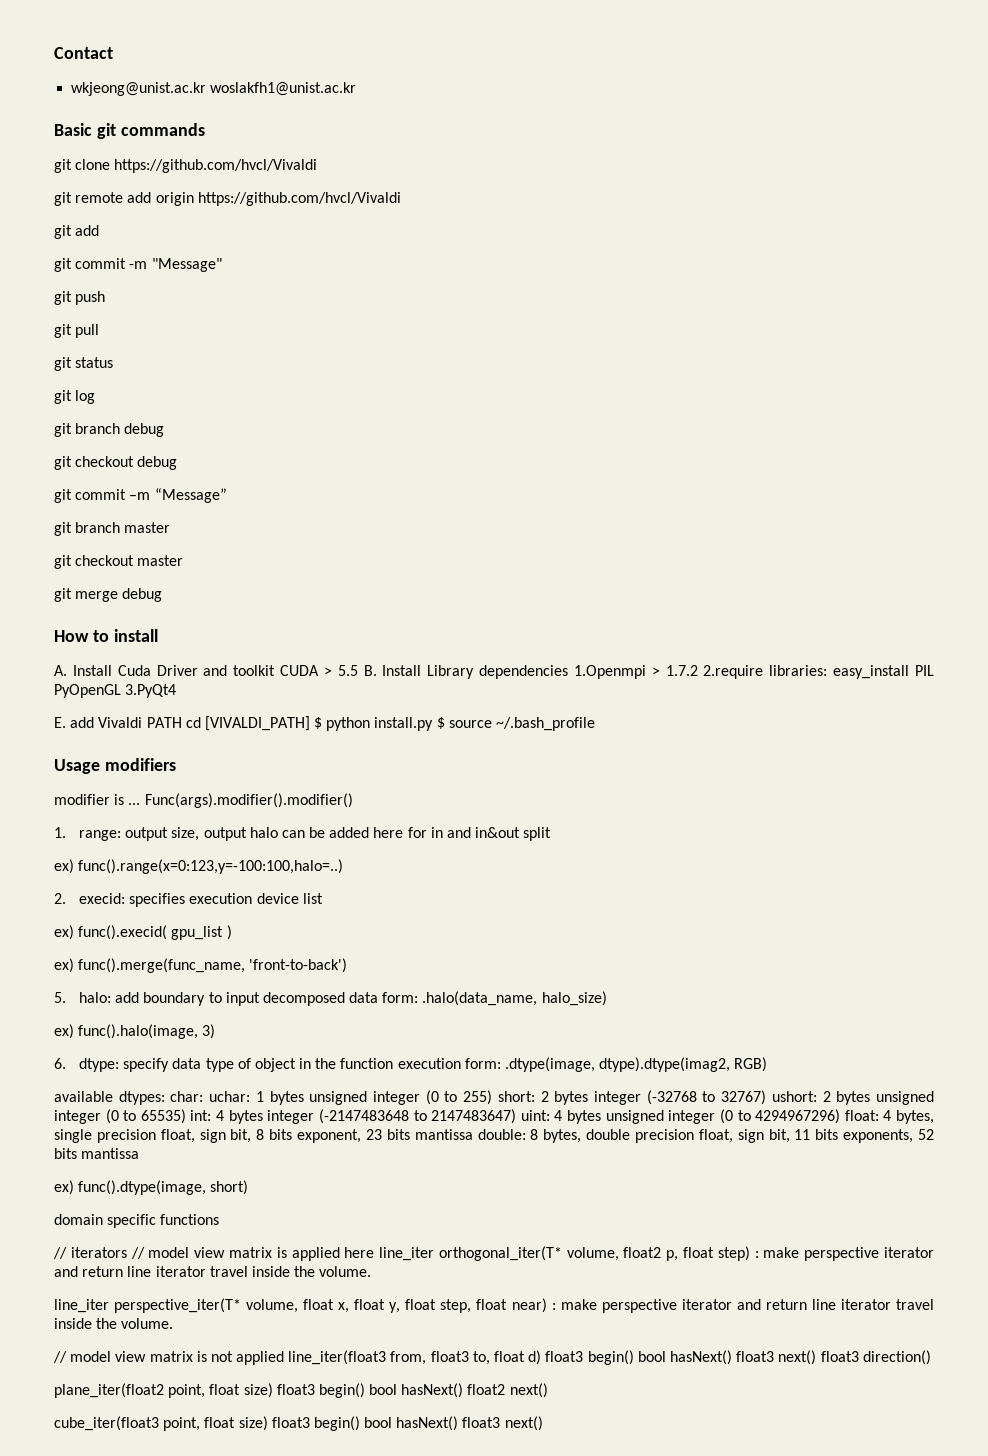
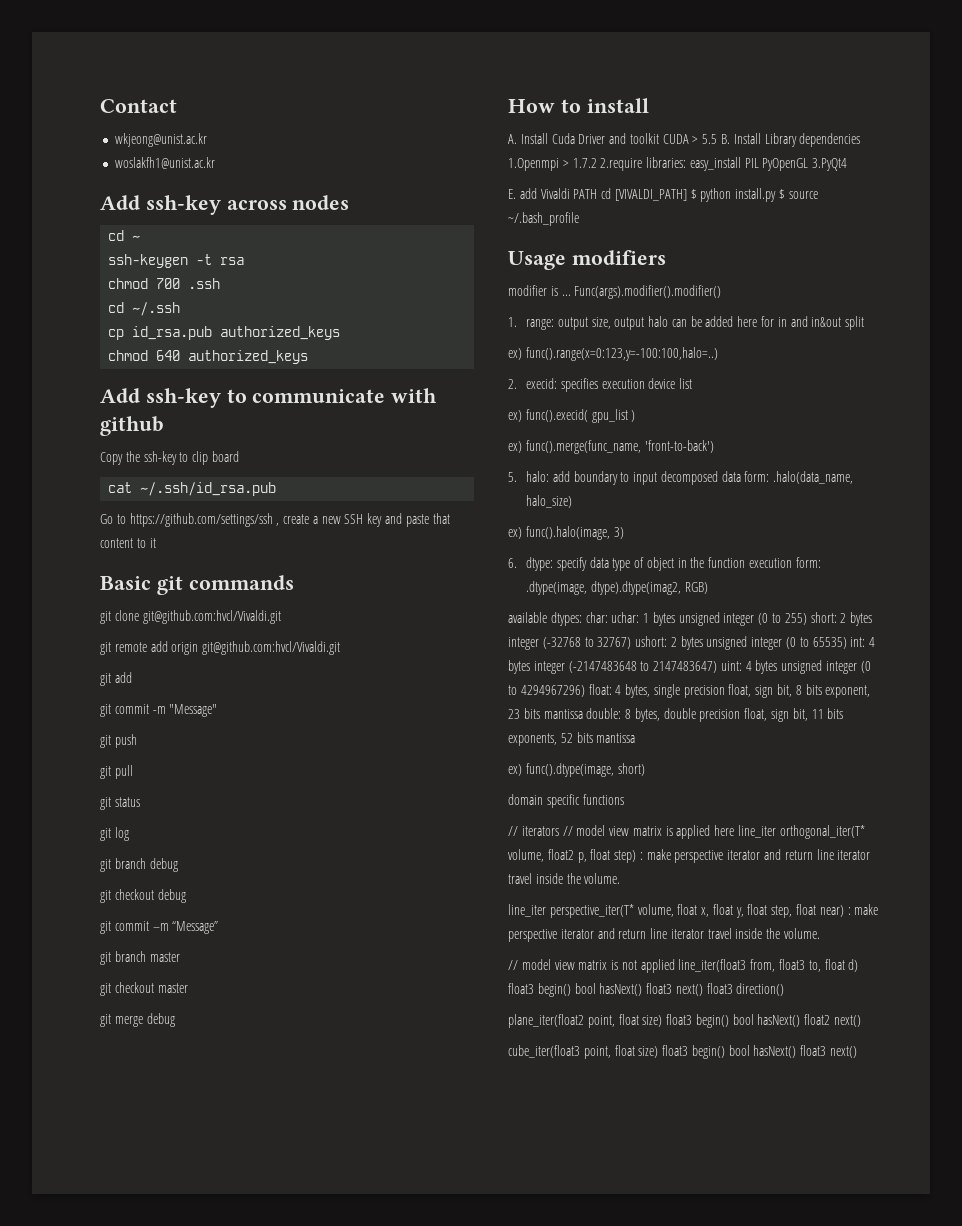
(207, 89) none -> (208, 140) //
(357, 89) none -> [100,195,350,215] [108,230,141,241] [108,254,245,268] [108,278,221,289] [108,302,181,316] [108,326,341,340] [108,350,309,364] [100,388,438,408] [100,416,164,436] [100,451,239,465] [108,482,277,496] [100,513,450,527] [100,538,156,548] // Add ssh-key across nodes // cd ~ // ssh-keygen -t rsa // chmod 700 .ssh // cd ~/.ssh // cp id_rsa.pub authorized_keys // chmod 640 authorized_keys // Add ssh-key to communicate with github // Copy the ssh-key to clip board // cat ~/.ssh/id_rsa.pub // Go to https://github.com/settings/ssh , create a new SSH key and paste that content to it
[114,159,318,173] https://github.com/hvcl/Vivaldi -> [142,610,281,624] git@github.com:hvcl/Vivaldi.git
[197,192,401,206] https://github.com/hvcl/Vivaldi -> [202,641,341,655] git@github.com:hvcl/Vivaldi.git

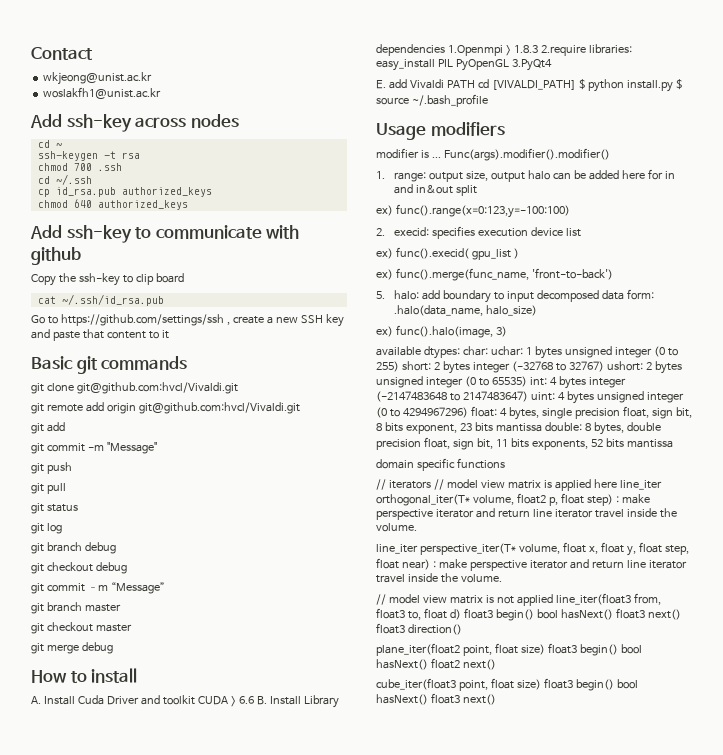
[702,134,718,144] 5.5 -> [238,696,254,704] 6.6
[572,158,597,168] 1.7.2 -> [513,45,538,53] 1.8.3
[525,347,718,361] func().range(x=0:123,y=-100:100,halo=..) -> [395,204,570,218] func().range(x=0:123,y=-100:100)
[508,557,821,571] [525,581,708,595] // 6. dtype: specify data type of object in the function execution form: .dtype(image, dtype).dtype(imag2, RGB) -> (507, 331) none
[508,763,645,777] // ex) func().dtype(image, short) -> (673, 443) none

